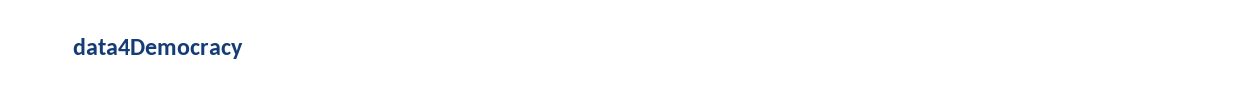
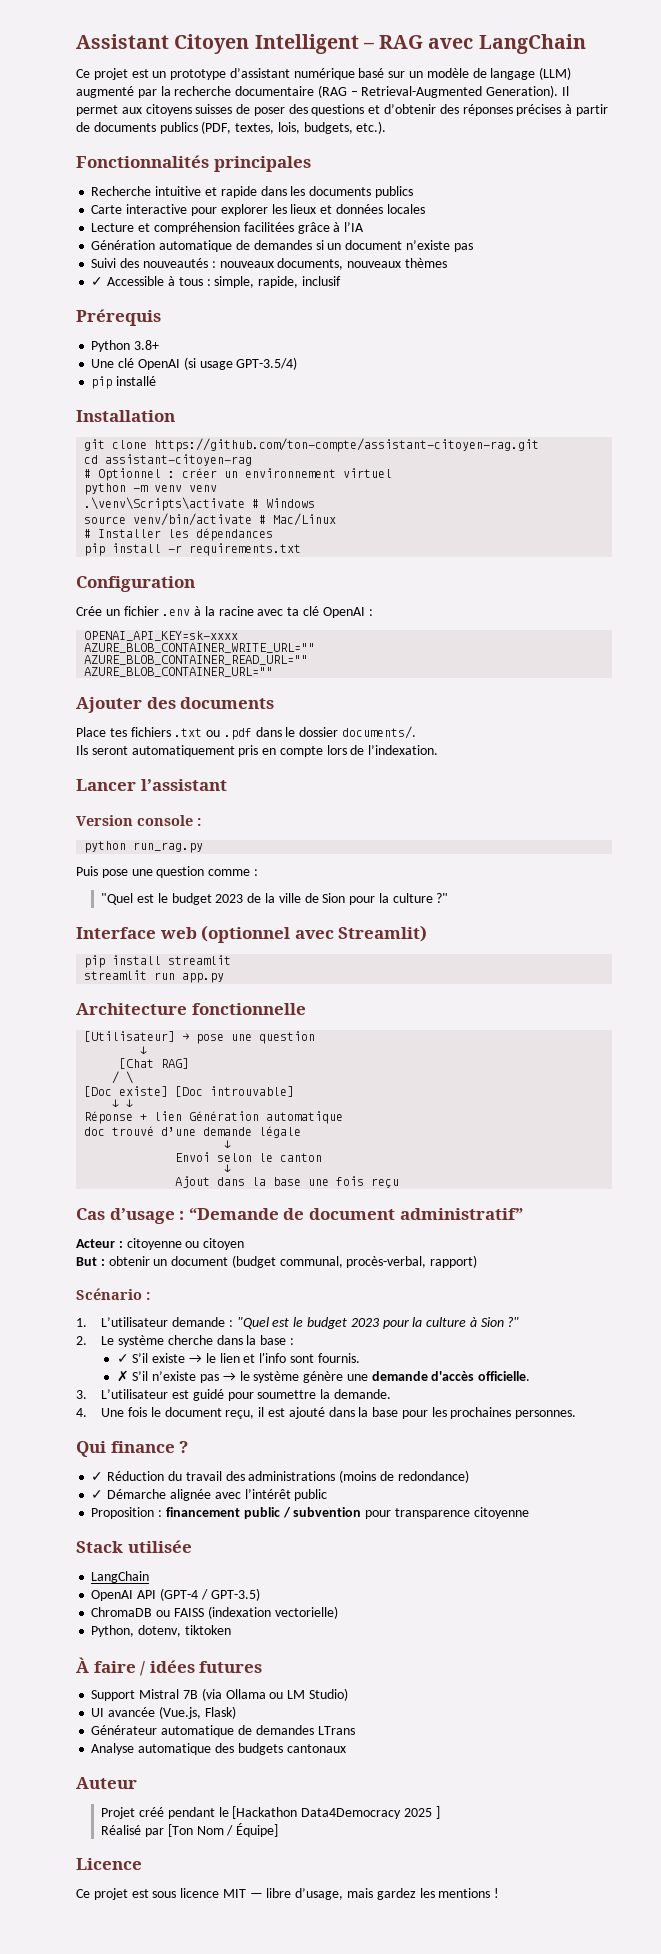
[73,38,243,59] data4Democracy -> [76,34,586,54] [76,67,572,80] [76,85,570,98] [76,104,608,116] [76,121,387,134] [76,155,311,172] [91,186,413,198] [91,204,425,216] [91,222,365,234] [91,240,473,252] [91,258,447,270] [91,276,341,288] [76,309,161,326] [91,340,160,352] [91,357,298,370] [91,376,157,389] [76,410,175,422] [84,438,540,452] [84,454,253,466] [84,468,393,481] [84,483,218,495] [84,497,316,511] [84,513,337,526] [84,528,274,541] [84,543,302,556] [76,576,195,592] [76,606,373,618] [84,631,239,641] [84,643,316,653] [84,655,309,665] [84,667,274,677] [76,697,275,713] [76,726,417,740] [76,745,439,757] [76,779,227,791] [76,815,201,826] [84,841,204,853] [76,866,258,878] [101,893,449,905] [76,925,428,943] [84,955,232,968] [84,970,225,983] [76,1003,306,1015] [84,1031,316,1044] [140,1046,148,1055] [119,1058,190,1069] [112,1071,134,1084] [84,1086,295,1097] [112,1099,134,1108] [84,1111,344,1124] [84,1126,302,1138] [224,1140,232,1149] [175,1152,323,1162] [224,1164,232,1173] [175,1176,400,1188] [76,1207,523,1224] [76,1238,245,1250] [76,1255,478,1268] [76,1288,150,1300] [76,1317,520,1329] [76,1335,294,1347] [116,1353,360,1363] [116,1370,531,1383] [76,1389,391,1401] [76,1407,577,1419] [76,1441,189,1457] [91,1470,469,1483] [91,1489,328,1501] [91,1507,529,1519] [76,1540,192,1553] [91,1571,150,1583] [91,1588,260,1601] [91,1606,338,1619] [91,1625,231,1637] [76,1657,263,1676] [91,1688,348,1701] [91,1706,236,1719] [91,1725,355,1737] [91,1743,346,1755] [76,1777,137,1789] [101,1806,440,1819] [101,1823,279,1837] [76,1858,142,1870] [76,1888,500,1900] Assistant Citoyen Intelligent – RAG avec LangChain // Ce projet est un prototype d’assistant numérique basé sur un modèle de langage (LLM) augmenté par la recherche documentaire (RAG – Retrieval-Augmented Generation). Il permet aux citoyens suisses de poser des questions et d’obtenir des réponses précises à partir de documents publics (PDF, textes, lois, budgets, etc.). // Fonctionnalités principales // Recherche intuitive et rapide dans les documents publics // Carte interactive pour explorer les lieux et données locales // Lecture et compréhension facilitées grâce à l’IA // Génération automatique de demandes si un document n’existe pas // Suivi des nouveautés : nouveaux documents, nouveaux thèmes // ✓ Accessible à tous : simple, rapide, inclusif // Prérequis // Python 3.8+ // Une clé OpenAI (si usage GPT-3.5/4) // pip installé // Installation // git clone https://github.com/ton-compte/assistant-citoyen-rag.git // cd assistant-citoyen-rag // # Optionnel : créer un environnement virtuel // python -m venv venv // .\venv\Scripts\activate # Windows // source venv/bin/activate # Mac/Linux // # Installer les dépendances // pip install -r requirements.txt // Configuration // Crée un fichier .env à la racine avec ta clé OpenAI : // OPENAI_API_KEY=sk-xxxx // AZURE_BLOB_CONTAINER_WRITE_URL="" // AZURE_BLOB_CONTAINER_READ_URL="" // AZURE_BLOB_CONTAINER_URL="" // Ajouter des documents // Place tes fichiers .txt ou .pdf dans le dossier documents/. // Ils seront automatiquement pris en compte lors de l’indexation. // Lancer l’assistant // Version console : // python run_rag.py // Puis pose une question comme : // "Quel est le budget 2023 de la ville de Sion pour la culture ?" // Interface web (optionnel avec Streamlit) // pip install streamlit // streamlit run app.py // Architecture fonctionnelle // [Utilisateur] → pose une question // ↓ // [Chat RAG] // / \ // [Doc existe] [Doc introuvable] // ↓ ↓ // Réponse + lien Génération automatique // doc trouvé d’une demande légale // ↓ // Envoi selon le canton // ↓ // Ajout dans la base une fois reçu // Cas d’usage : “Demande de document administratif” // Acteur : citoyenne ou citoyen // But : obtenir un document (budget communal, procès-verbal, rapport) // Scénario : // 1. L’utilisateur demande : "Quel est le budget 2023 pour la culture à Sion ?" // 2. Le système cherche dans la base : // ✓ S’il existe → le lien et l'info sont fournis. // ✗ S’il n’existe pas → le système génère une demande d'accès officielle. // 3. L’utilisateur est guidé pour soumettre la demande. // 4. Une fois le document reçu, il est ajouté dans la base pour les prochaines personnes. // Qui finance ? // ✓ Réduction du travail des administrations (moins de redondance) // ✓ Démarche alignée avec l’intérêt public // Proposition : financement public / subvention pour transparence citoyenne // Stack utilisée // LangChain // OpenAI API (GPT-4 / GPT-3.5) // ChromaDB ou FAISS (indexation vectorielle) // Python, dotenv, tiktoken // À faire / idées futures // Support Mistral 7B (via Ollama ou LM Studio) // UI avancée (Vue.js, Flask) // Générateur automatique de demandes LTrans // Analyse automatique des budgets cantonaux // Auteur // Projet créé pendant le [Hackathon Data4Democracy 2025 ] // Réalisé par [Ton Nom / Équipe] // Licence // Ce projet est sous licence MIT — libre d’usage, mais gardez les mentions !

